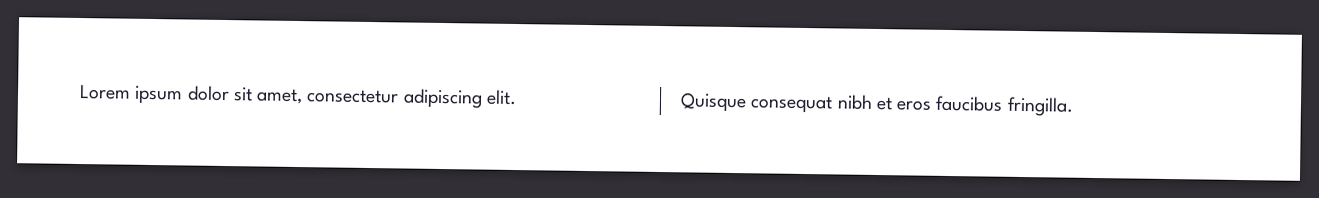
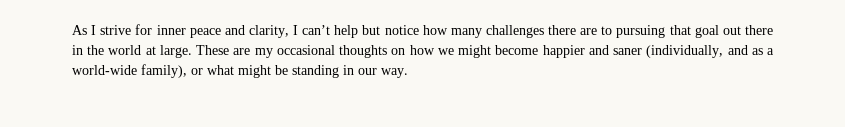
[79,85,517,109] [680,92,1074,117] Lorem ipsum dolor sit amet, consectetur adipiscing elit. // Quisque consequat nibh et eros faucibus fringilla. -> [72,24,774,38] [72,45,774,58] [72,64,408,78] As I strive for inner peace and clarity, I can’t help but notice how many challenges there are to pursuing that goal out there in the world at large. These are my occasional thoughts on how we might become happier and saner (individually, and as a world-wide family), or what might be standing in our way.

